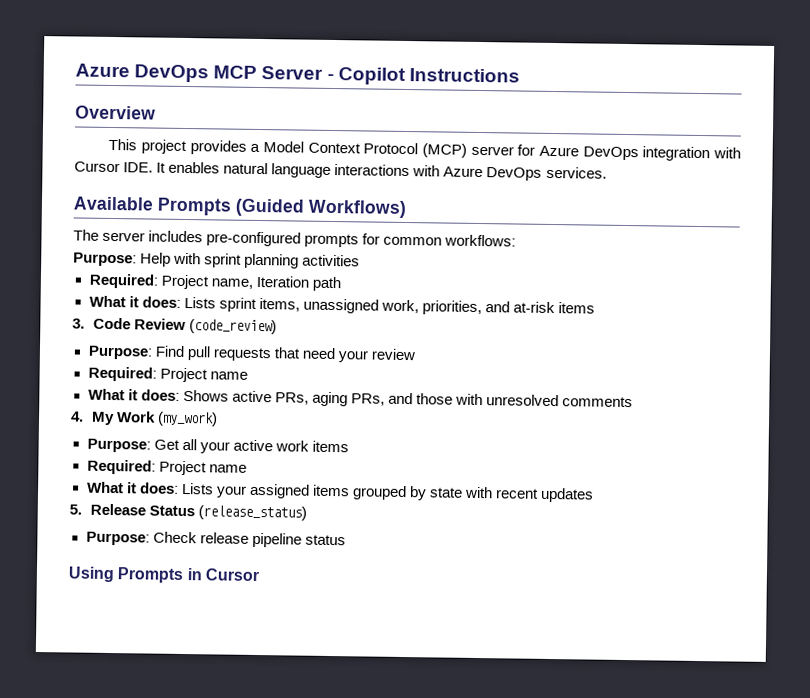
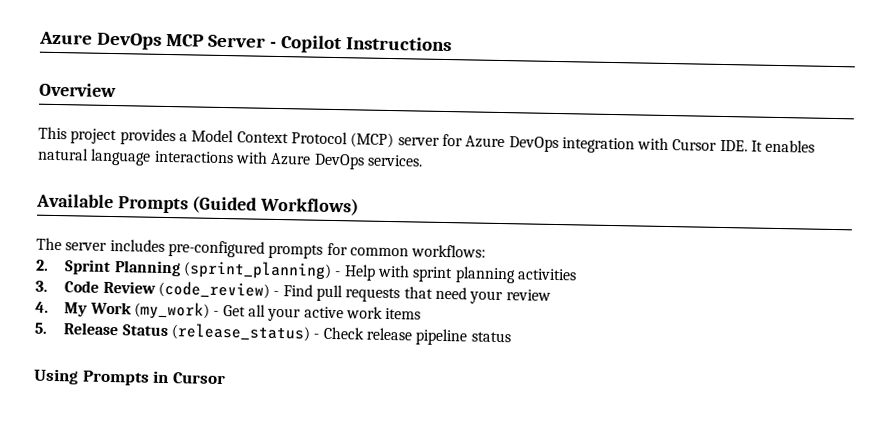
[73,252,137,267] Purpose: -> [35,259,342,280] 2. Sprint Planning (sprint_planning) -
[88,273,341,292] [88,295,596,316] // Required: Project name, Iteration path // What it does: Lists sprint items, unassigned work, priorities, and at-risk items -> (577, 274) none
[87,345,153,360] // Purpose: -> [273,290,280,297] -
[87,366,248,383] [87,388,634,408] // Required: Project name // What it does: Shows active PRs, aging PRs, and those with unresolved comments -> (551, 295) none
[86,438,151,453] // Purpose: -> [213,310,220,316] -
[86,459,247,476] [86,481,595,503] // Required: Project name // What it does: Lists your assigned items grouped by state with recent updates -> (422, 313) none
[85,531,150,546] // Purpose: -> [313,333,320,339] -

